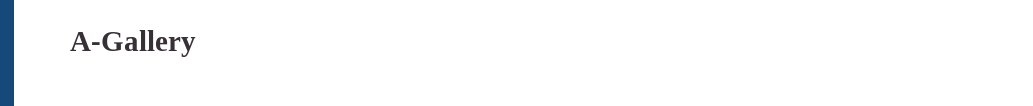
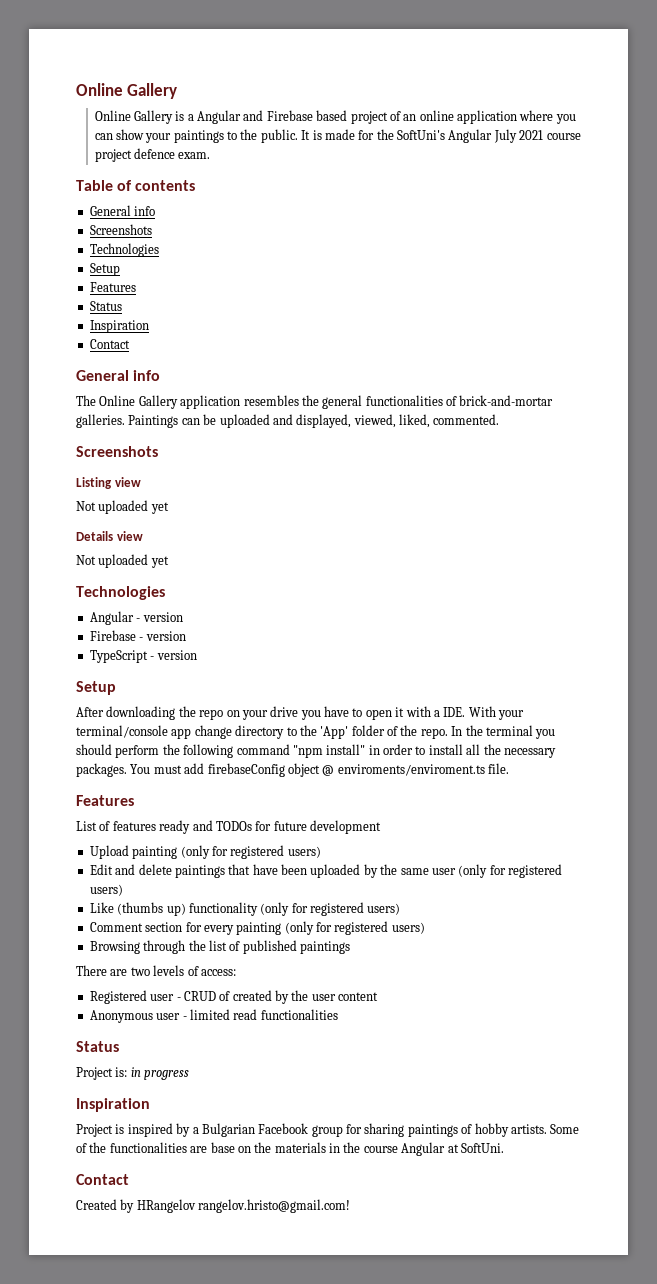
[70,30,196,57] A-Gallery -> [76,83,178,99] [94,110,576,124] [94,129,581,143] [94,148,211,162] [76,180,196,191] [89,205,156,216] [89,224,152,235] [89,243,159,257] [89,263,120,276] [89,282,136,292] [89,301,122,311] [89,320,149,333] [89,339,130,349] [76,370,161,381] [76,395,554,409] [76,414,500,428] [76,446,158,457] [76,477,141,489] [76,500,169,514] [76,531,143,541] [76,554,169,568] [76,586,165,600] [89,611,183,625] [89,630,186,641] [89,650,197,663] [76,681,116,695] [76,706,524,720] [76,725,556,739] [76,744,556,758] [76,763,509,777] [76,795,134,806] [76,820,381,834] [89,845,321,859] [89,864,562,878] [89,884,123,896] [89,902,401,916] [89,921,425,935] [89,940,350,954] [76,965,236,976] [89,990,379,1004] [89,1009,338,1023] [76,1041,119,1052] [76,1067,190,1080] [76,1098,150,1112] [76,1123,580,1137] [76,1142,504,1156] [76,1174,129,1185] [76,1199,351,1213] Online Gallery // Online Gallery is a Angular and Firebase based project of an online application where you can show your paintings to the public. It is made for the SoftUni's Angular July 2021 course project defence exam. // Table of contents // General info // Screenshots // Technologies // Setup // Features // Status // Inspiration // Contact // General info // The Online Gallery application resembles the general functionalities of brick-and-mortar galleries. Paintings can be uploaded and displayed, viewed, liked, commented. // Screenshots // Listing view // Not uploaded yet // Details view // Not uploaded yet // Technologies // Angular - version // Firebase - version // TypeScript - version // Setup // After downloading the repo on your drive you have to open it with a IDE. With your terminal/console app change directory to the 'App' folder of the repo. In the terminal you should perform the following command "npm install" in order to install all the necessary packages. You must add firebaseConfig object @ enviroments/enviroment.ts file. // Features // List of features ready and TODOs for future development // Upload painting (only for registered users) // Edit and delete paintings that have been uploaded by the same user (only for registered users) // Like (thumbs up) functionality (only for registered users) // Comment section for every painting (only for registered users) // Browsing through the list of published paintings // There are two levels of access: // Registered user - CRUD of created by the user content // Anonymous user - limited read functionalities // Status // Project is: in progress // Inspiration // Project is inspired by a Bulgarian Facebook group for sharing paintings of hobby artists. Some of the functionalities are base on the materials in the course Angular at SoftUni. // Contact // Created by HRangelov rangelov.hristo@gmail.com!

